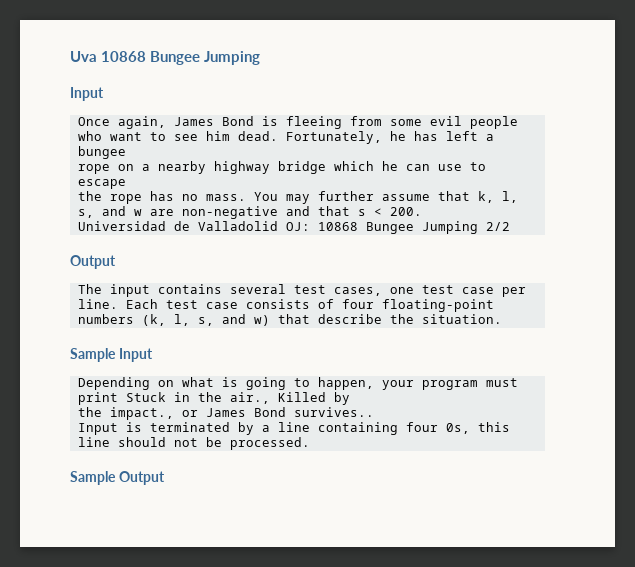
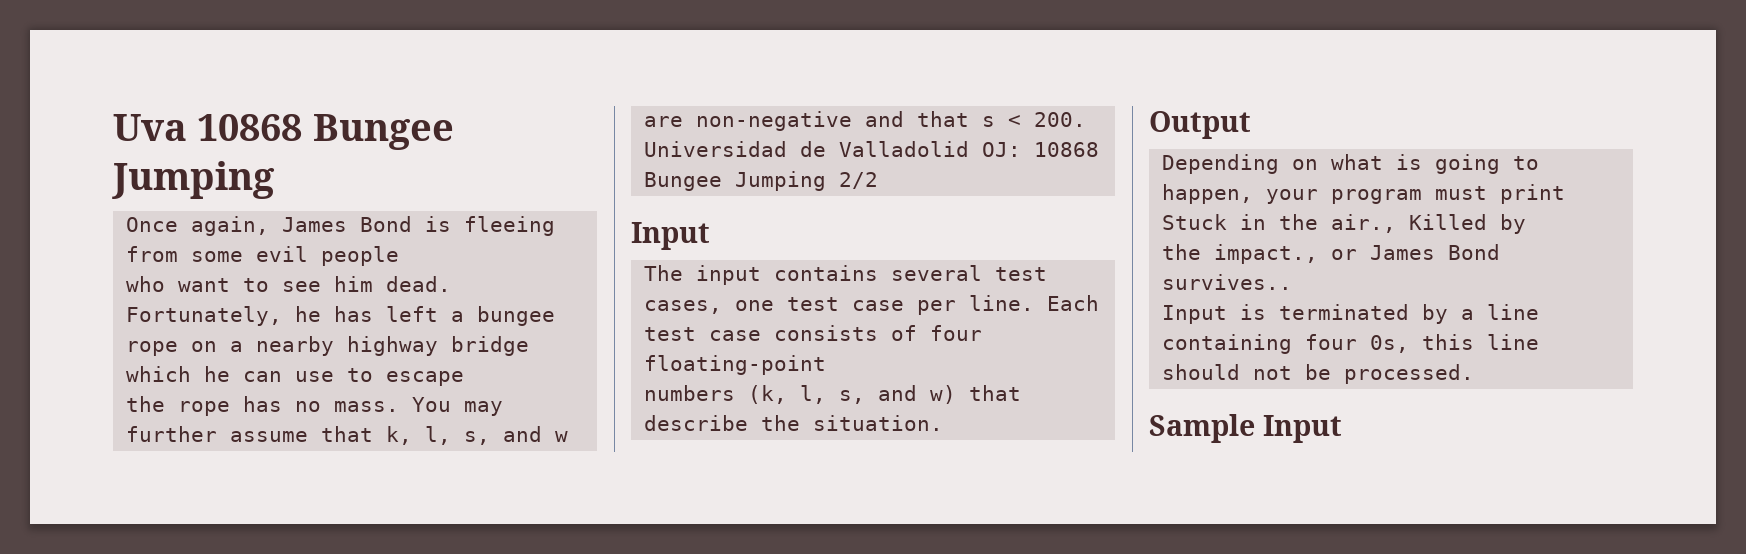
[70,87,104,101] // Input -> (275, 180) none
[70,255,116,269] Output -> [631,222,710,250] Input
[70,348,153,362] Sample Input -> [1149,111,1251,139] Output
[118,471,165,485] Output -> [1262,415,1342,443] Input

